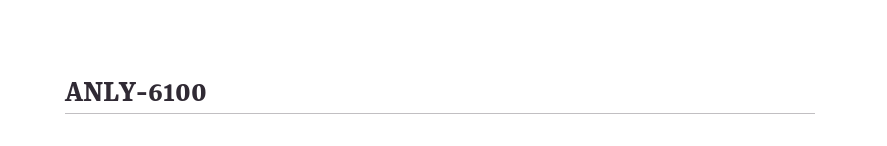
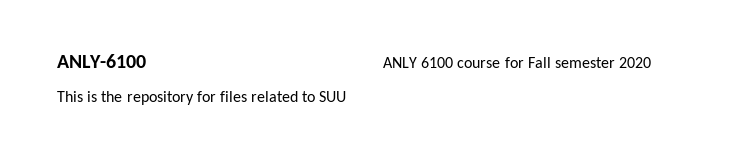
(207, 91) none -> [57,91,347,105] [383,57,652,68] // This is the repository for files related to SUU ANLY 6100 course for Fall semester 2020

